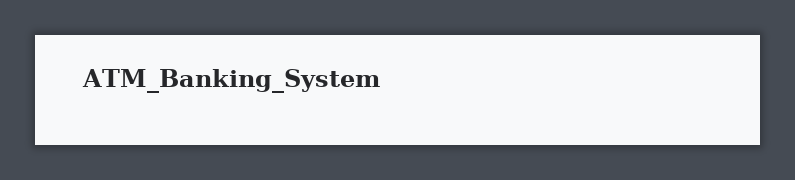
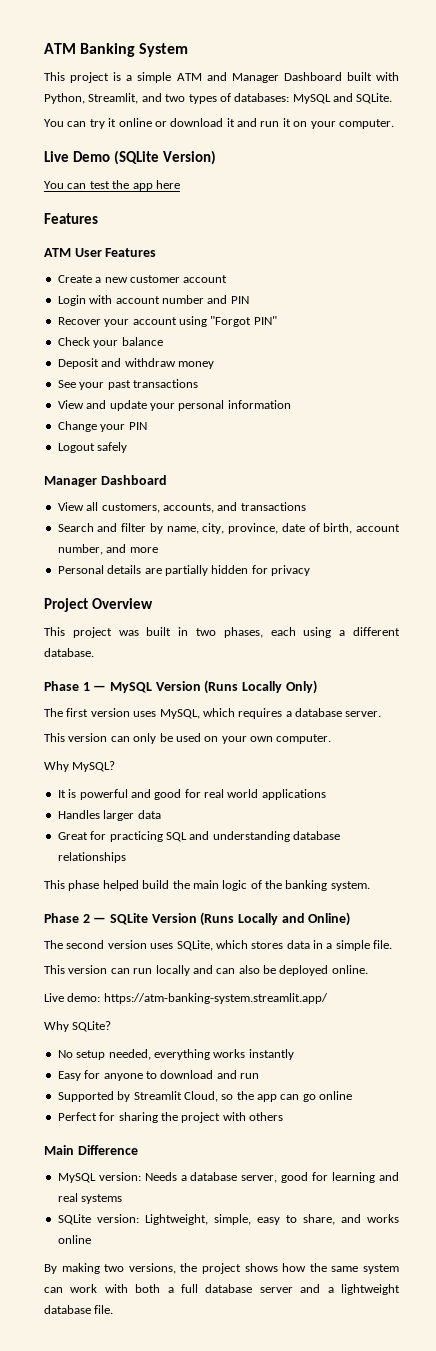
[82,69,380,93] ATM_Banking_System -> [44,43,189,57] [44,72,399,83] [44,93,393,104] [44,118,394,129] [44,150,216,165] [44,180,180,191] [44,213,98,224] [44,248,157,257] [57,275,228,283] [57,295,249,306] [57,316,277,327] [57,337,163,348] [57,358,214,369] [57,379,198,390] [57,400,291,411] [57,421,147,432] [57,442,128,453] [44,475,167,487] [57,502,306,513] [57,523,400,534] [57,544,158,555] [57,565,310,576] [44,598,153,612] [44,627,401,638] [44,648,94,657] [44,680,317,694] [44,708,382,719] [44,733,332,744] [44,761,116,772] [57,789,326,800] [57,810,161,821] [57,831,340,842] [57,852,126,863] [44,880,370,891] [44,912,351,926] [44,940,393,951] [44,965,368,976] [44,993,328,1004] [44,1021,112,1032] [57,1049,294,1060] [57,1070,259,1081] [57,1091,353,1102] [57,1112,283,1123] [44,1145,138,1155] [57,1172,399,1183] [57,1193,123,1204] [57,1214,399,1225] [57,1235,91,1244] [44,1263,400,1274] [44,1284,400,1295] [44,1305,114,1314] ATM Banking System // This project is a simple ATM and Manager Dashboard built with Python, Streamlit, and two types of databases: MySQL and SQLite. // You can try it online or download it and run it on your computer. // Live Demo (SQLite Version) // You can test the app here // Features // ATM User Features // Create a new customer account // Login with account number and PIN // Recover your account using "Forgot PIN" // Check your balance // Deposit and withdraw money // See your past transactions // View and update your personal information // Change your PIN // Logout safely // Manager Dashboard // View all customers, accounts, and transactions // Search and filter by name, city, province, date of birth, account number, and more // Personal details are partially hidden for privacy // Project Overview // This project was built in two phases, each using a different database. // Phase 1 — MySQL Version (Runs Locally Only) // The first version uses MySQL, which requires a database server. // This version can only be used on your own computer. // Why MySQL? // It is powerful and good for real world applications // Handles larger data // Great for practicing SQL and understanding database relationships // This phase helped build the main logic of the banking system. // Phase 2 — SQLite Version (Runs Locally and Online) // The second version uses SQLite, which stores data in a simple file. // This version can run locally and can also be deployed online. // Live demo: https://atm-banking-system.streamlit.app/ // Why SQLite? // No setup needed, everything works instantly // Easy for anyone to download and run // Supported by Streamlit Cloud, so the app can go online // Perfect for sharing the project with others // Main Difference // MySQL version: Needs a database server, good for learning and real systems // SQLite version: Lightweight, simple, easy to share, and works online // By making two versions, the project shows how the same system can work with both a full database server and a lightweight database file.

